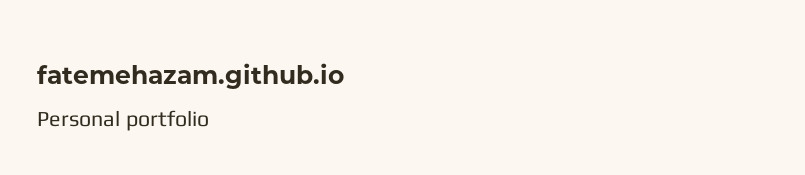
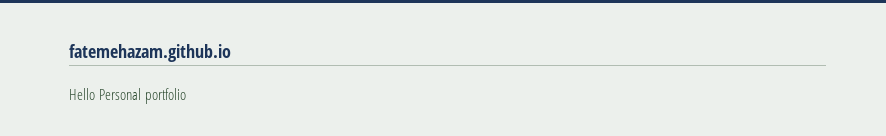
(344, 76) none -> [69,88,95,100] Hello

